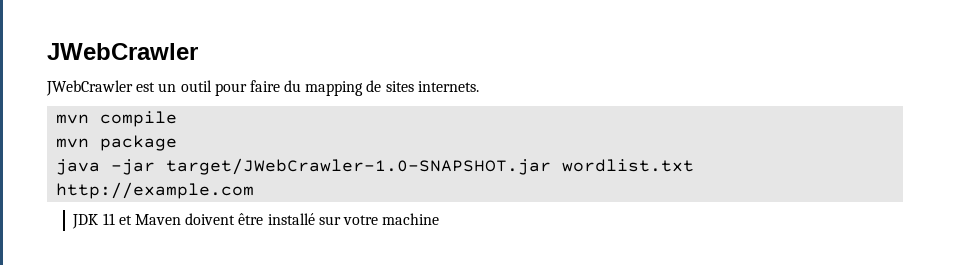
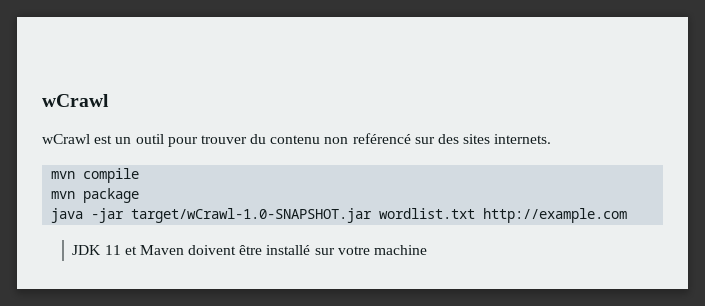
[47,43,198,60] [46,80,133,96] JWebCrawler // JWebCrawler -> [42,94,109,107] [42,134,90,144] wCrawl // wCrawl
[249,80,382,96] faire du mapping de -> [200,133,460,144] trouver du contenu non reférencé sur des
[166,158,552,175] target/JWebCrawler-1.0-SNAPSHOT.jar -> [131,208,373,223] target/wCrawl-1.0-SNAPSHOT.jar

